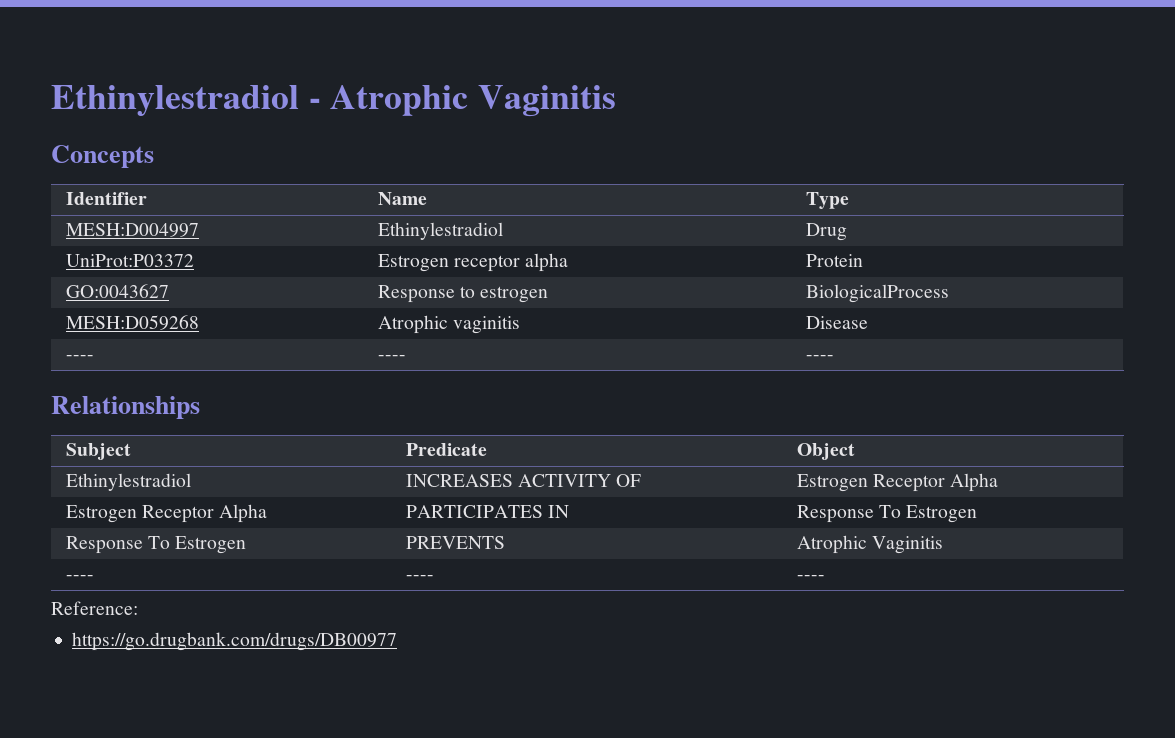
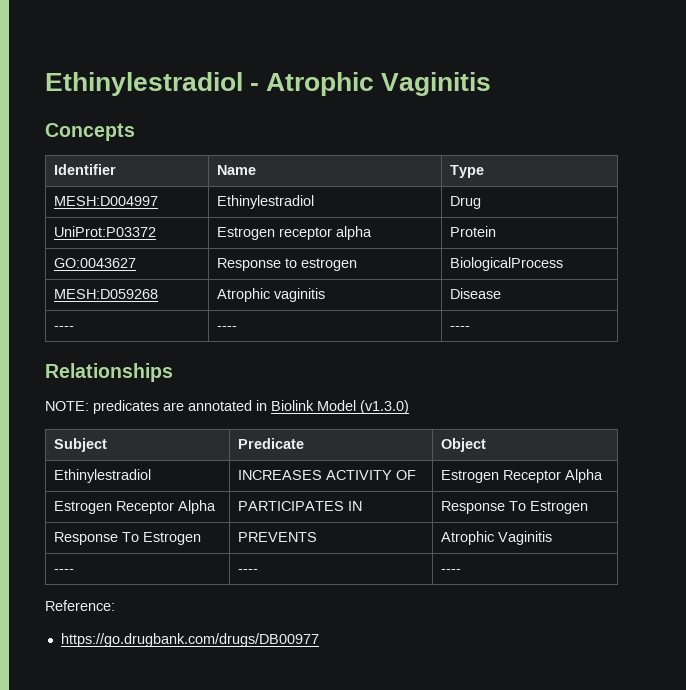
(200, 407) none -> [45,400,409,414] // NOTE: predicates are annotated in Biolink Model (v1.3.0)

